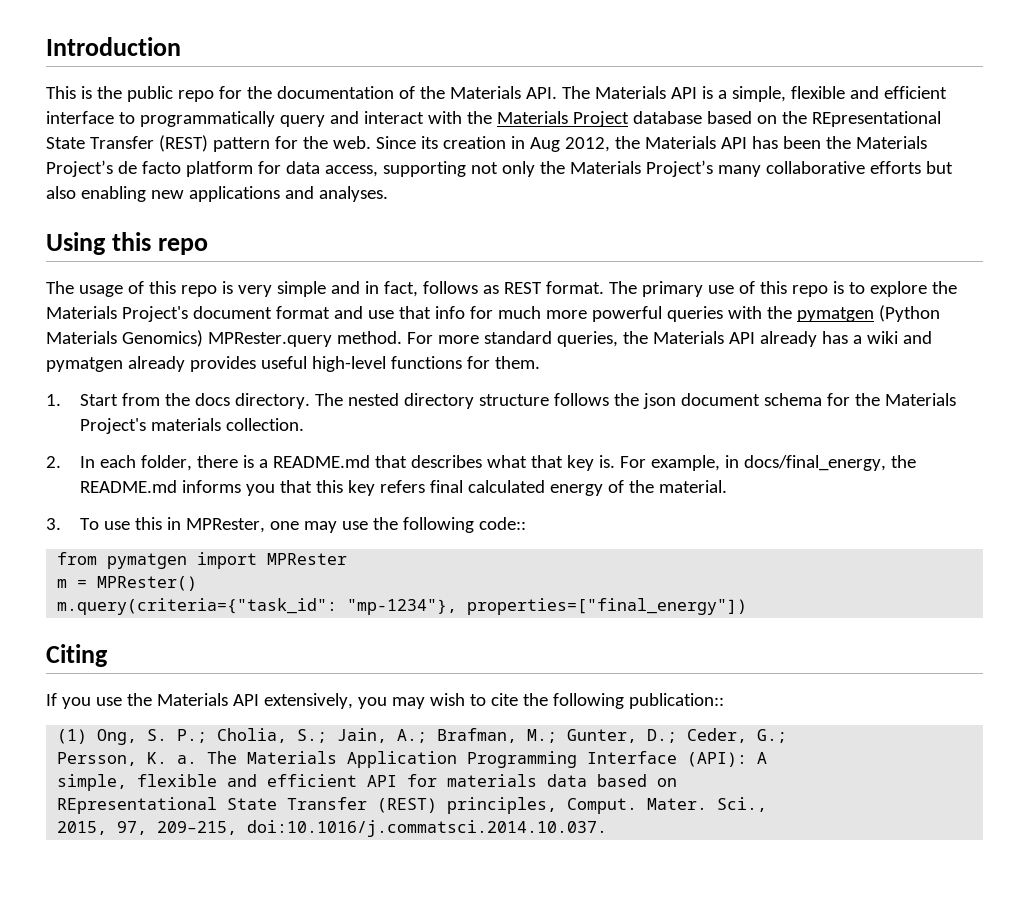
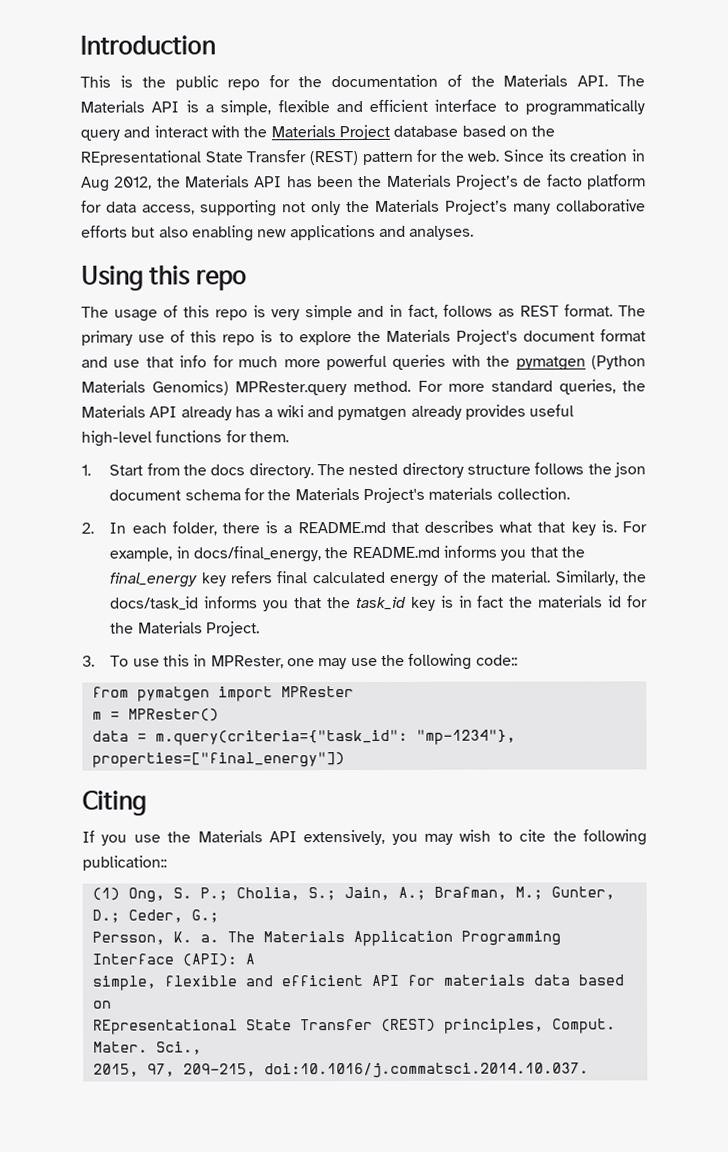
[315,480,343,493] this -> [560,546,585,558] [109,572,199,588] the final_energy
(727, 486) none -> [554,570,648,586] [110,595,648,612] [110,621,260,637] Similarly, the docs/task_id informs you that the task_id key is in fact the materials id for the Materials Project.
(198, 583) none -> [91,730,147,742] data =

